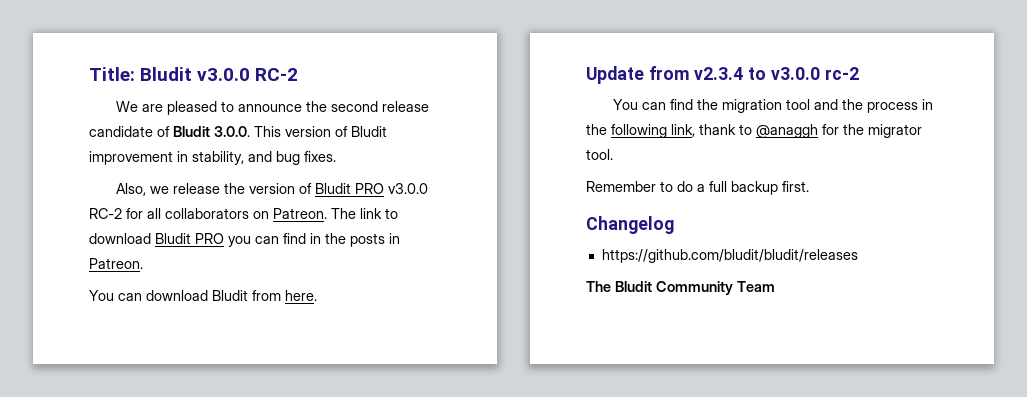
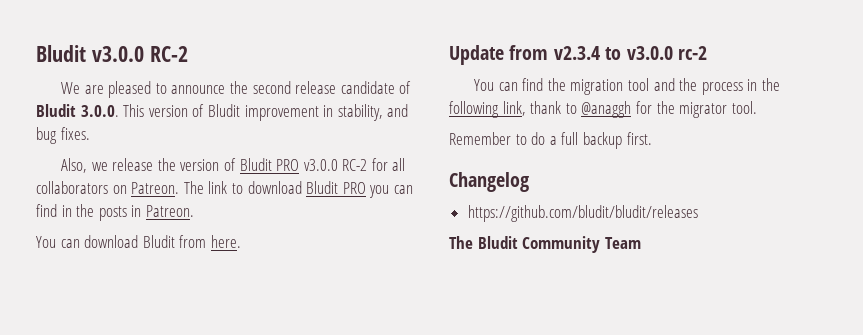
[89,67,135,81] Title: -> (36, 53) none

